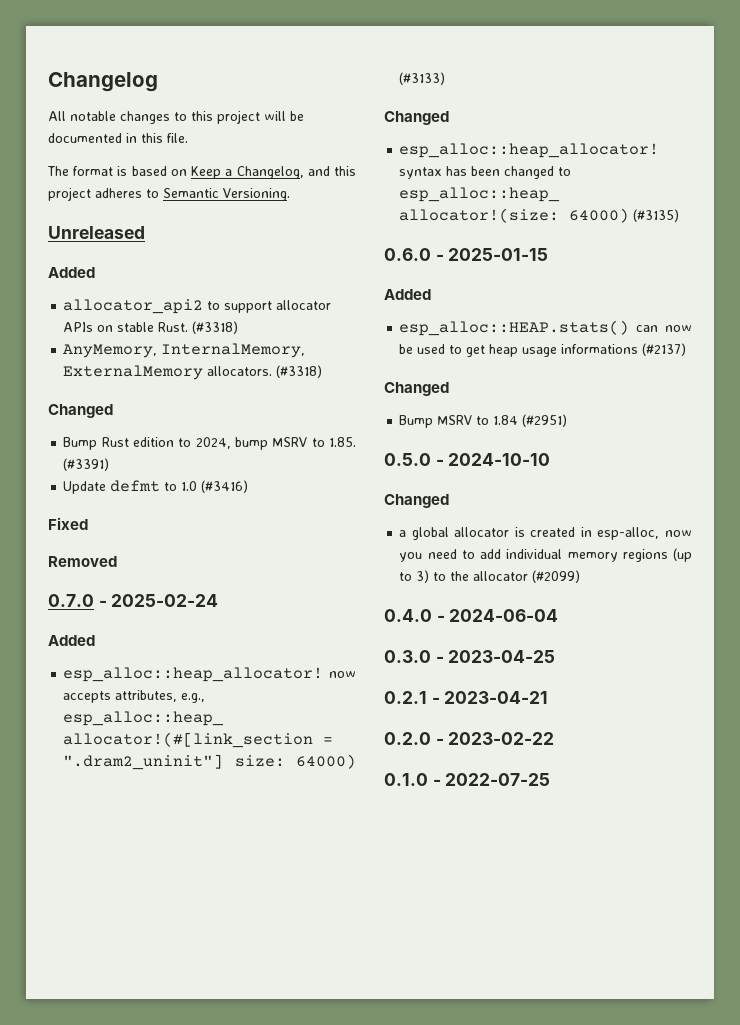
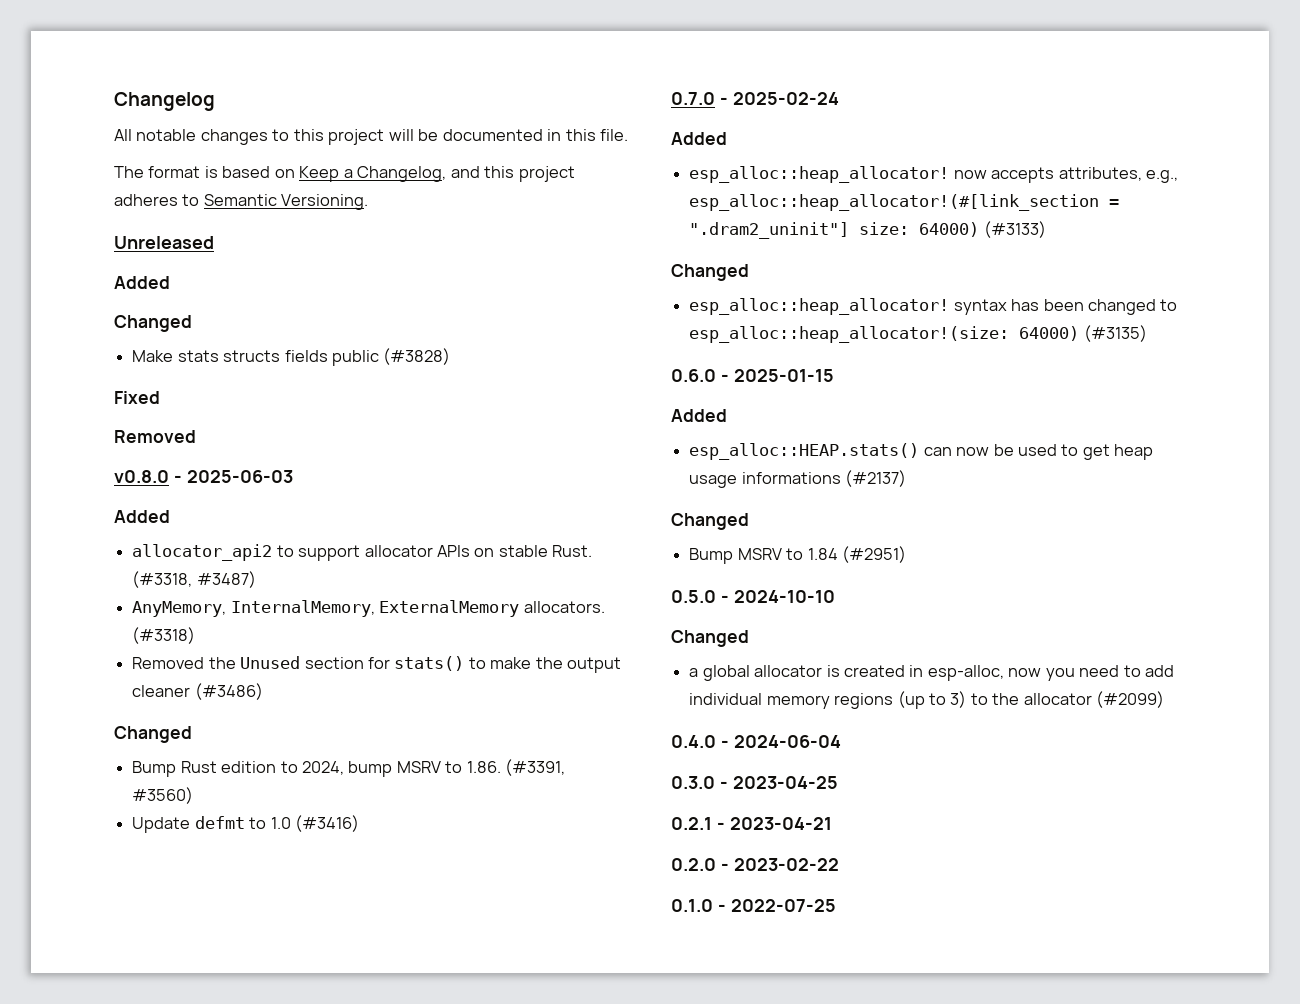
(95, 272) none -> [114,315,192,332] [132,348,451,366] [114,391,160,404] [114,430,196,443] [114,470,293,483] [114,510,170,523] // Changed // Make stats structs fields public (#3828) // Fixed // Removed // v0.8.0 - 2025-06-03 // Added
[192,321,239,334] (#3318) -> [132,571,256,588] (#3318, #3487)
(323, 371) none -> [132,656,622,673] [132,683,263,700] // Removed the Unused section for stats() to make the output cleaner (#3486)
[328,437,356,447] [63,458,110,471] 1.85. (#3391) -> [466,759,566,776] [132,787,194,804] 1.86. (#3391, #3560)
[48,517,88,530] [48,556,117,567] // Fixed // Removed -> (359, 823) none

